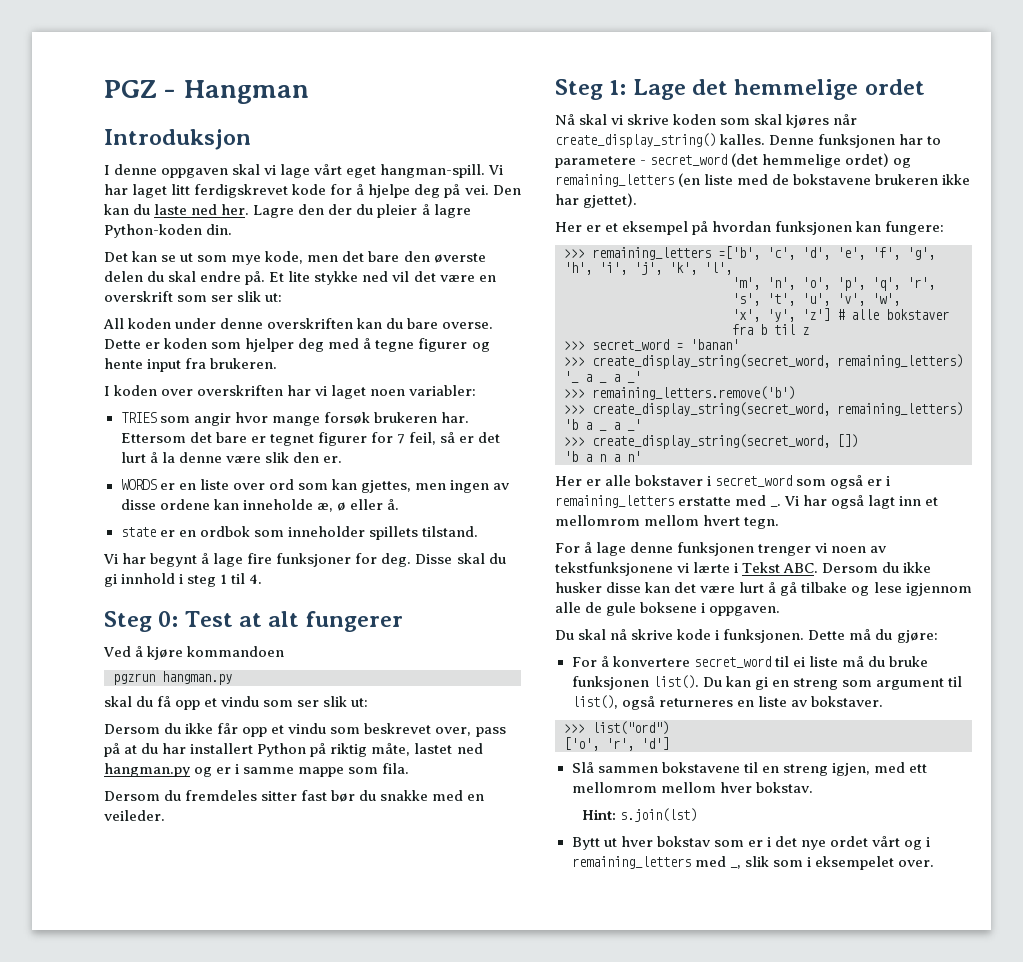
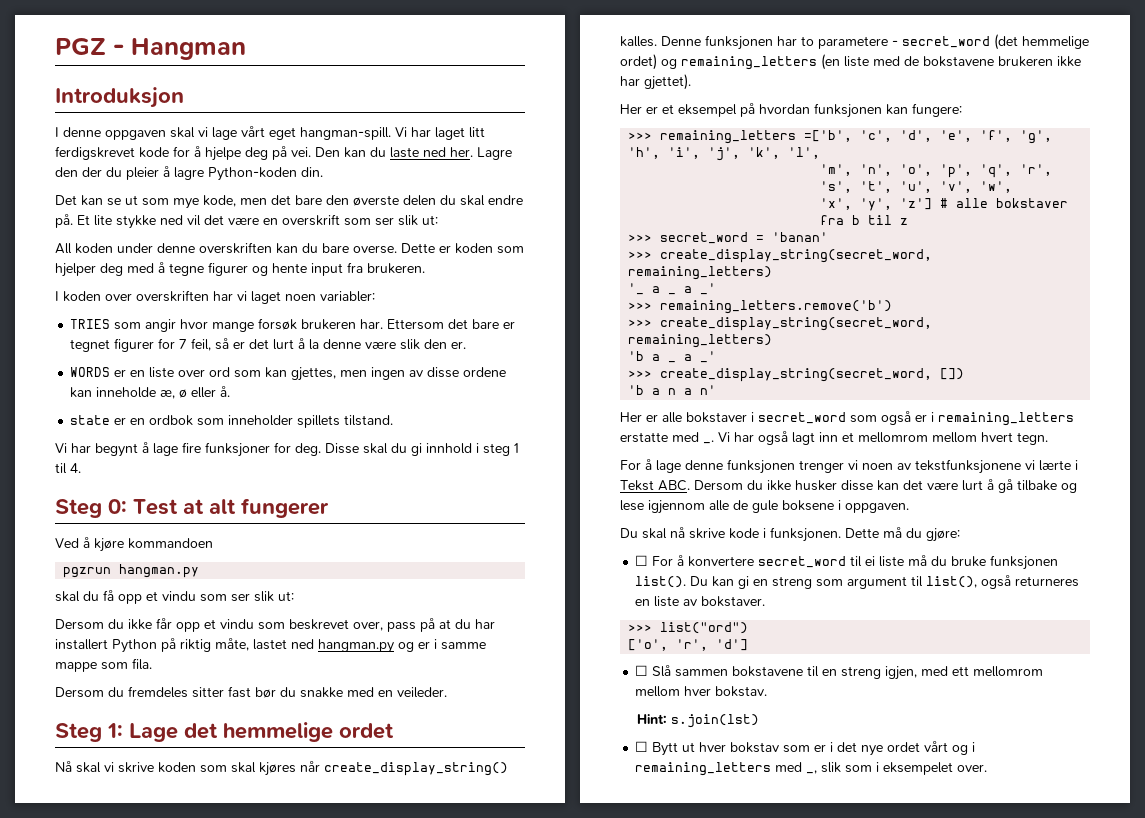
(938, 636) none -> [635,555,649,566] ☐
(669, 743) none -> [635,665,649,676] ☐
(698, 815) none -> [635,741,649,752] ☐

